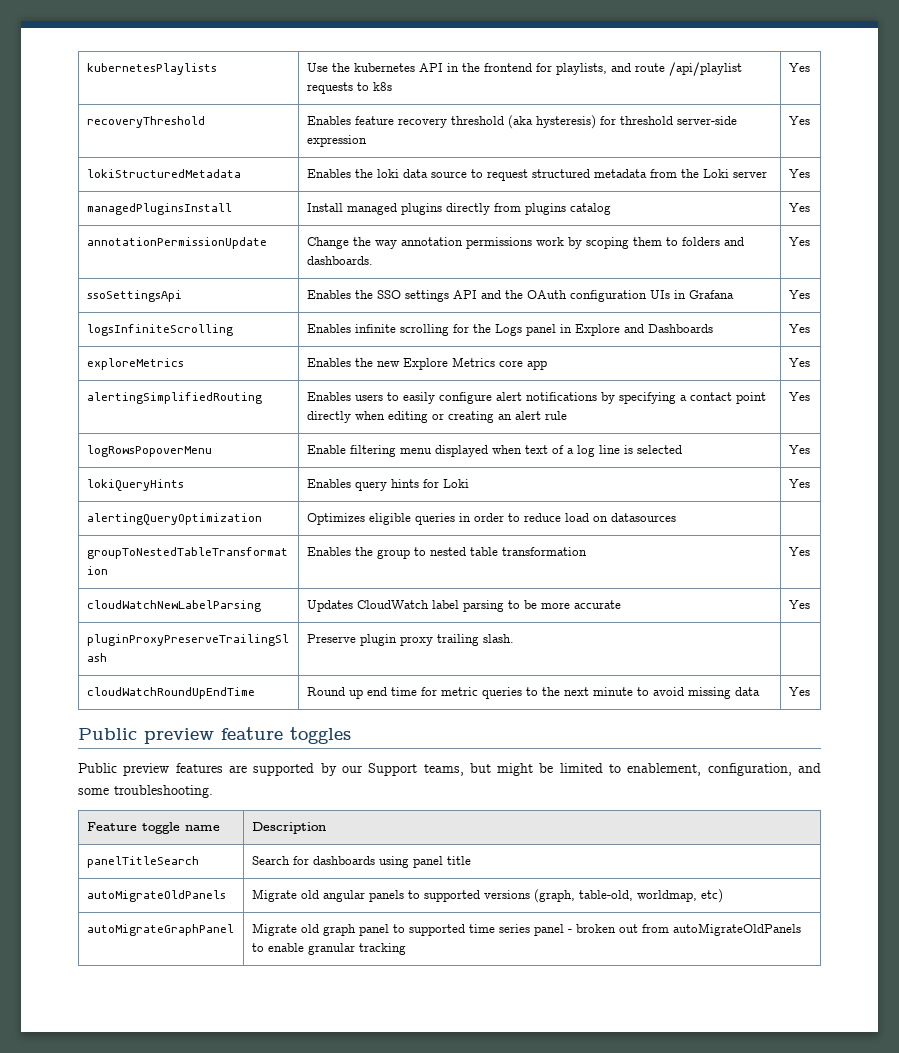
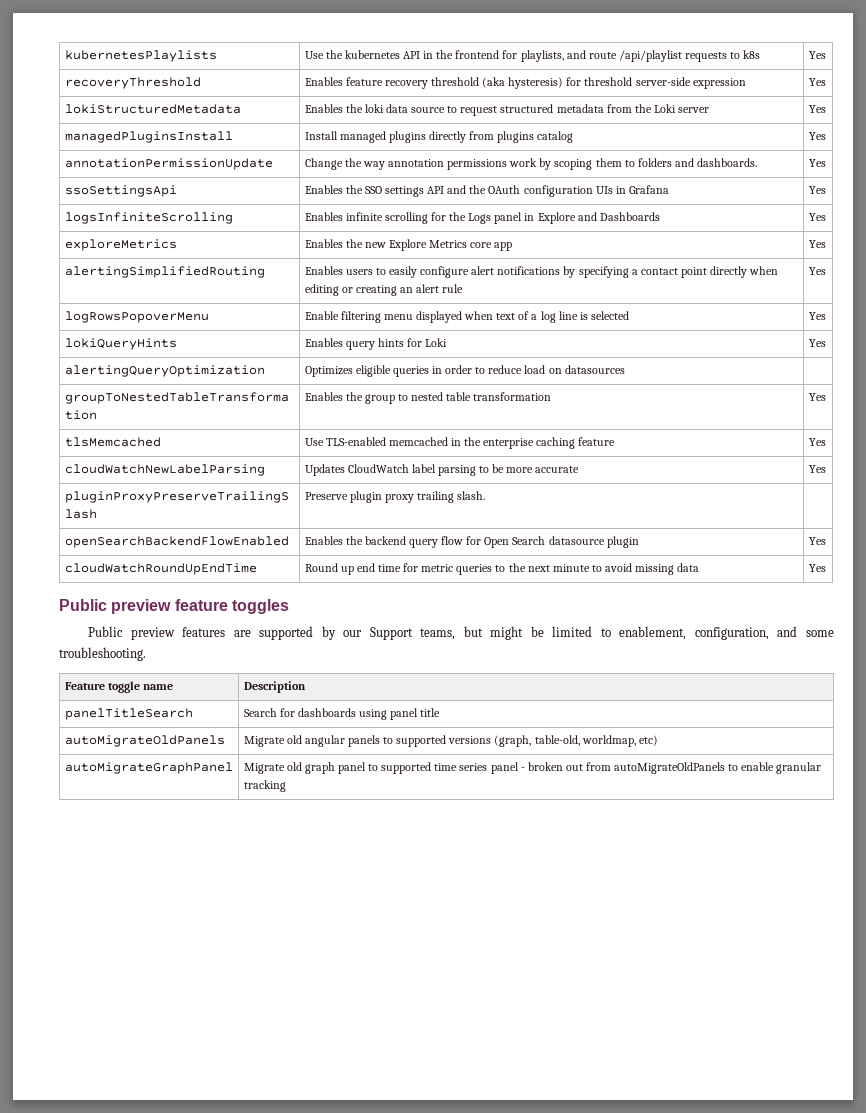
(810, 551) none -> [64,437,161,447] [304,437,616,449] [808,438,826,446] // tlsMemcached | Use TLS-enabled memcached in the enterprise caching feature | Yes
(514, 638) none -> [64,536,289,548] [304,536,639,548] [808,537,826,545] // openSearchBackendFlowEnabled | Enables the backend query flow for Open Search datasource plugin | Yes

